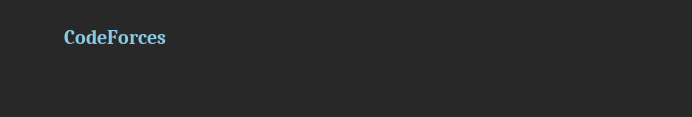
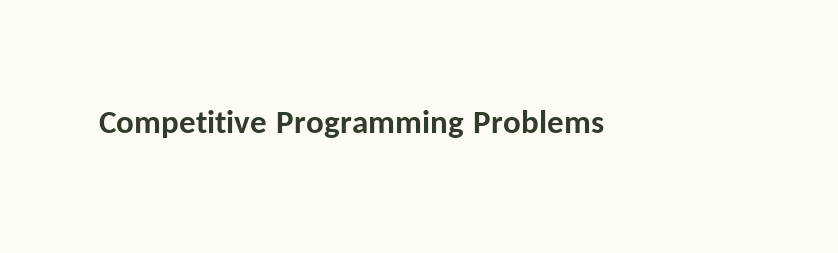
[64,29,166,44] CodeForces -> [99,110,604,138] Competitive Programming Problems

